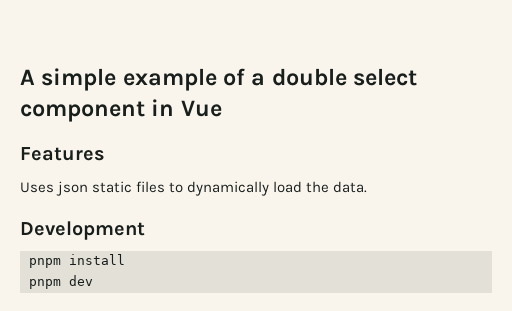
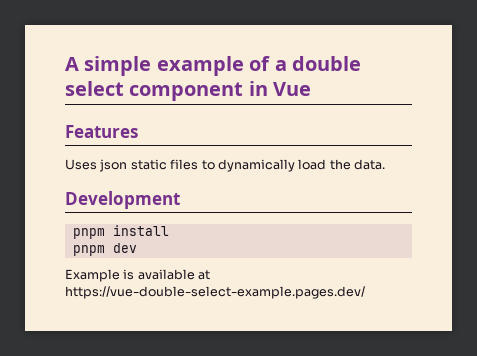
(93, 280) none -> [65,269,211,282] [65,286,365,299] // Example is available at https://vue-double-select-example.pages.dev/

